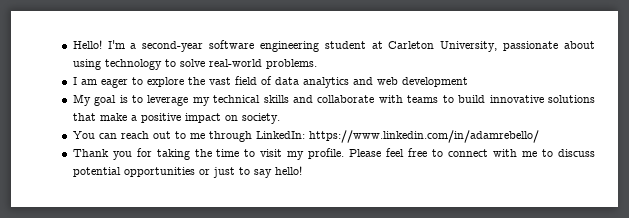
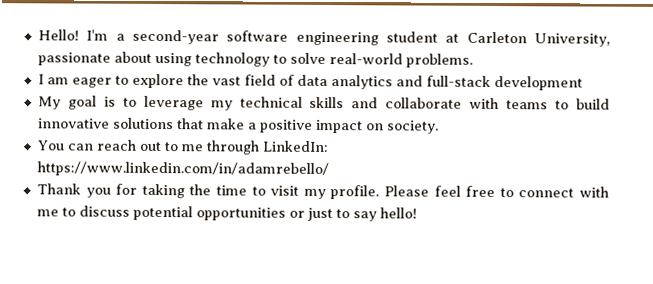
[376,77,398,85] web -> [425,75,491,87] full-stack

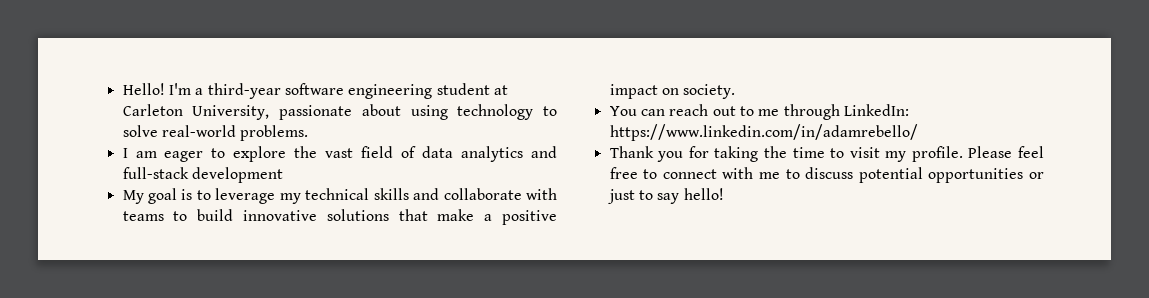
[131,29,219,45] second-year -> [207,83,281,99] third-year

